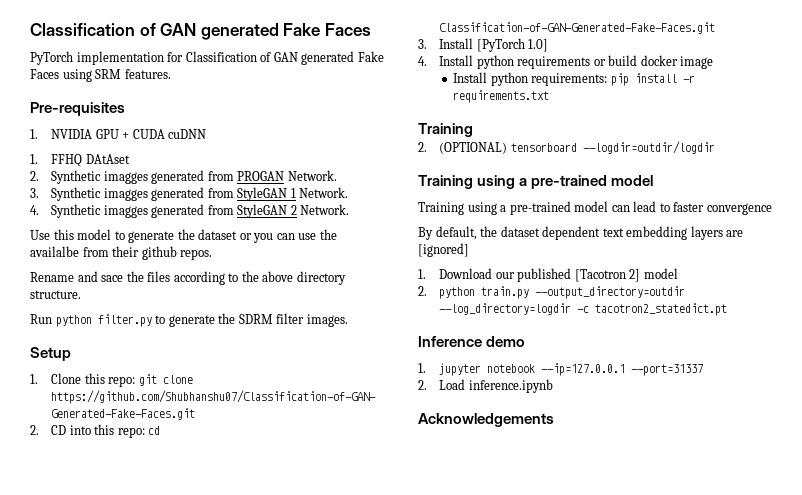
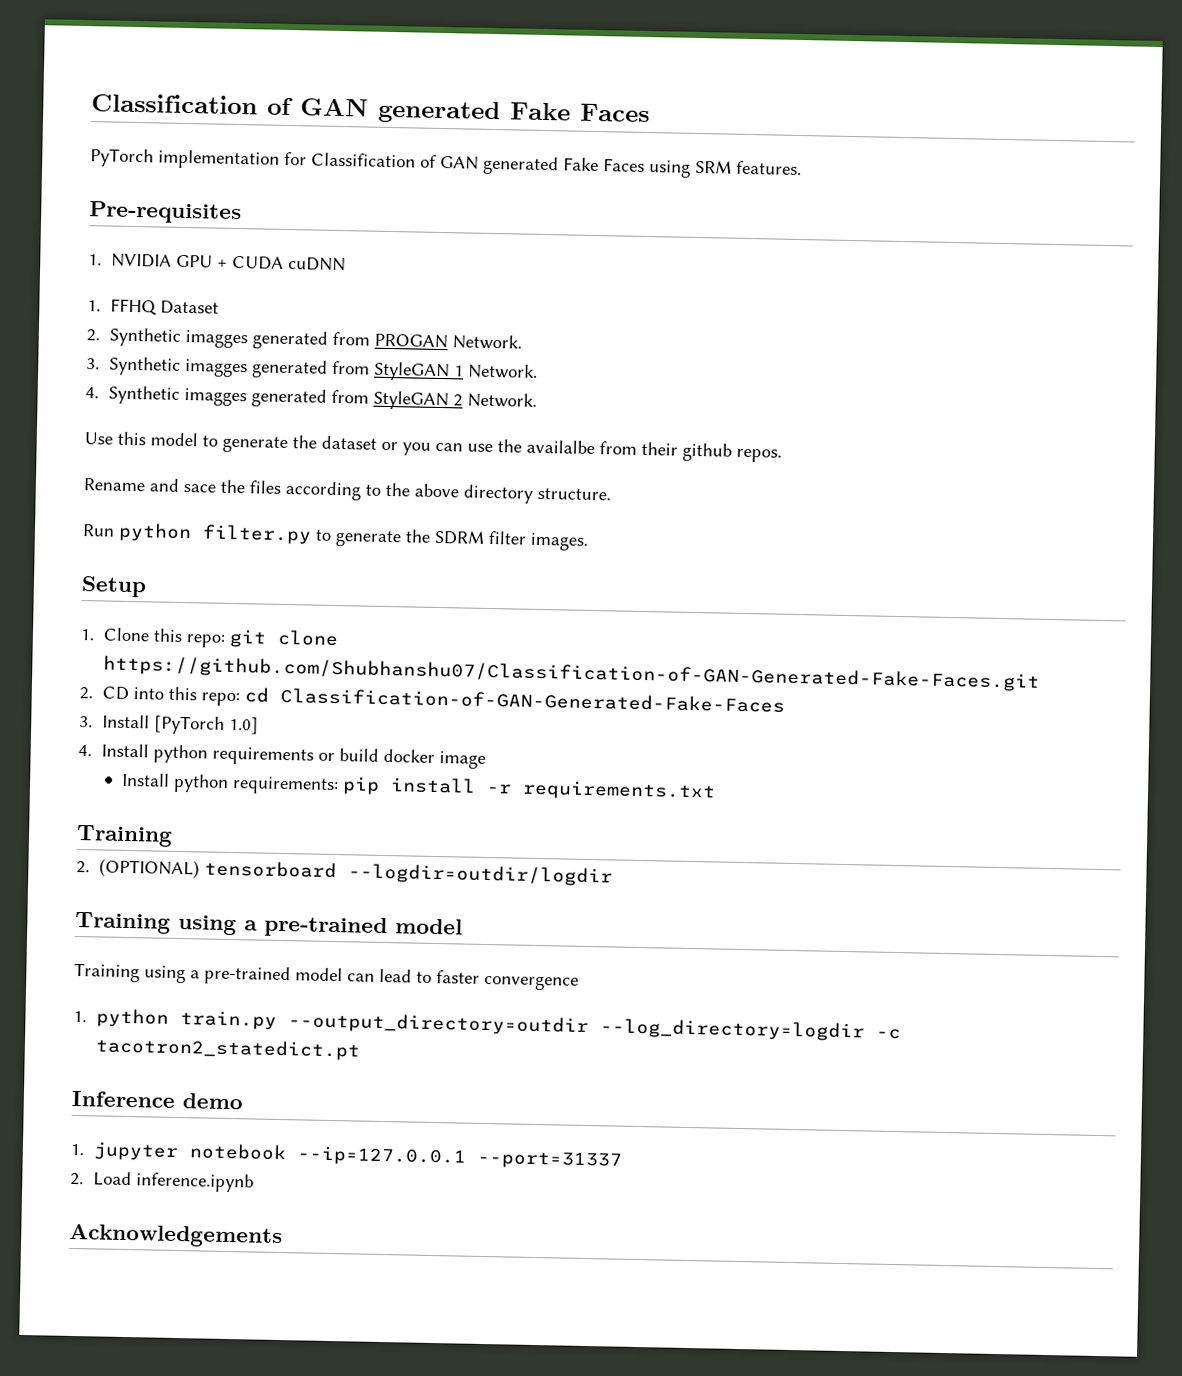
[85,154,130,164] DAtAset -> [160,300,220,315] Dataset
[439,22,716,34] Classification-of-GAN-Generated-Fake-Faces.git -> [280,687,786,713] Classification-of-GAN-Generated-Fake-Faces
[418,226,744,240] [418,243,469,257] [418,268,678,282] [418,286,427,296] By default, the dataset dependent text embedding layers are [ignored] // 1. Download our published [Tacotron 2] model // 2. -> [73,1010,87,1023] 1.

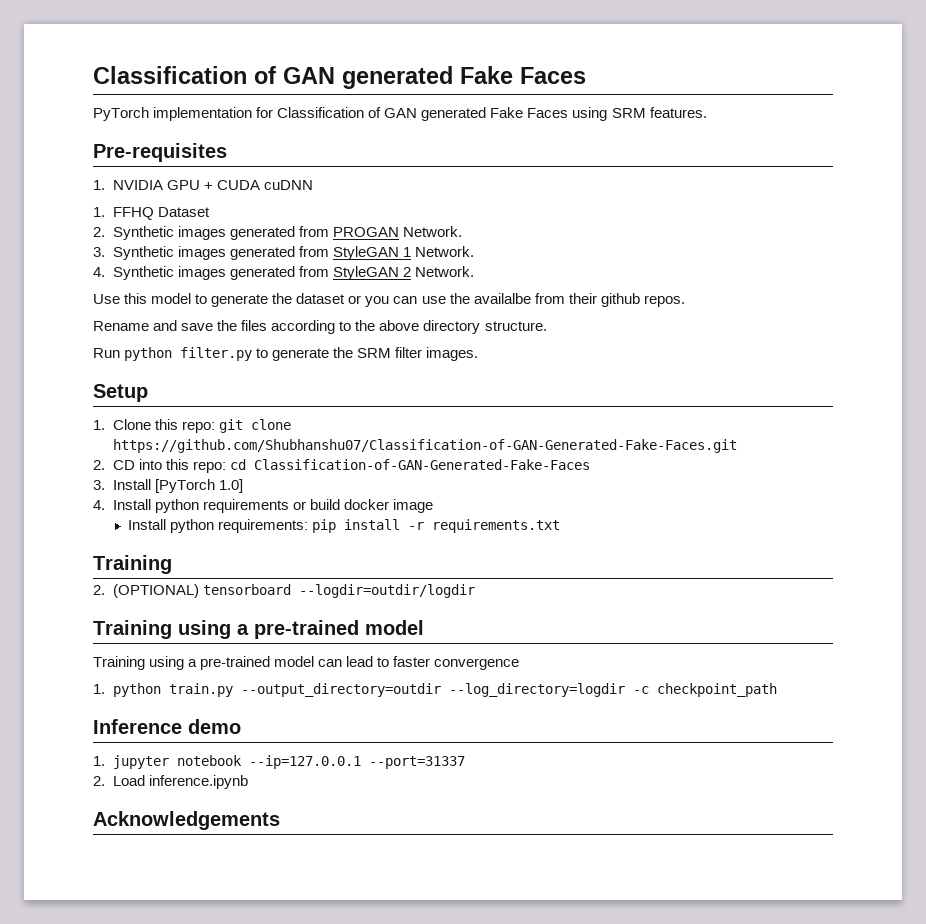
[185,330,249,349] imagges -> [177,226,226,240] images
[185,359,249,378] imagges -> [177,246,226,260] images
[184,388,248,407] imagges -> [177,266,226,280] images
[183,484,216,493] sace -> [181,323,214,331] save
[434,529,485,545] SDRM -> [357,348,392,358] SRM
[95,1037,362,1061] tacotron2_statedict.pt -> [656,683,777,697] checkpoint_path

